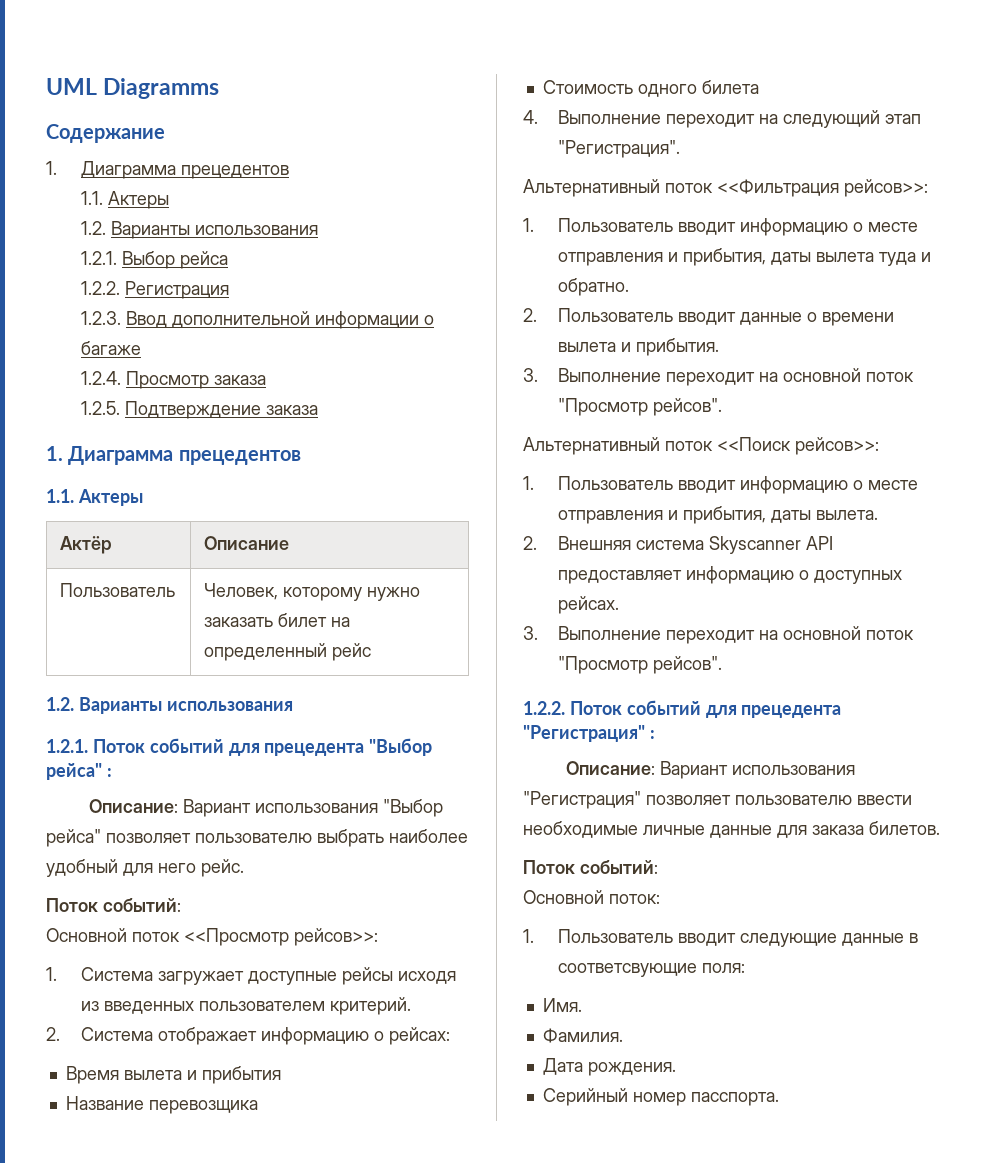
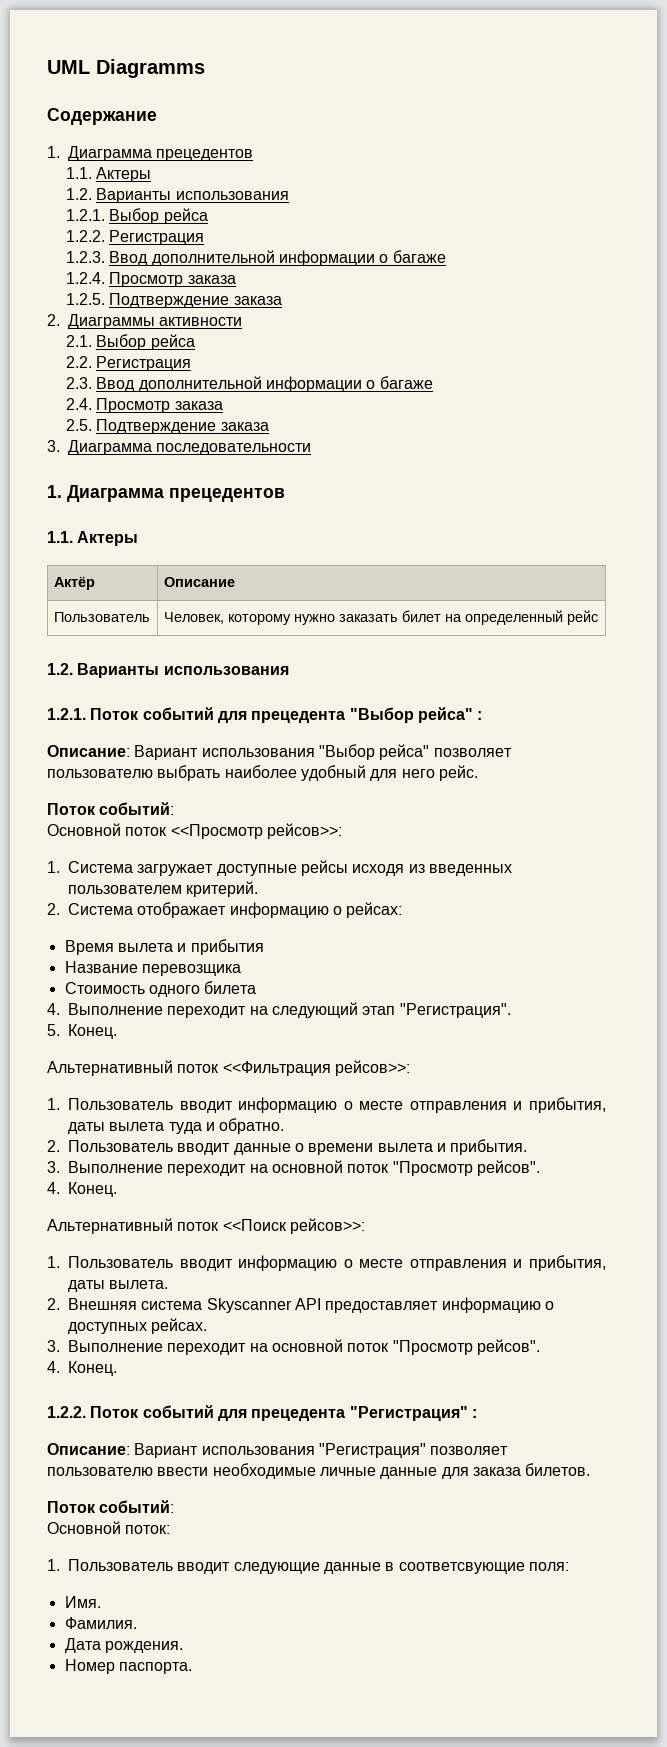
(318, 410) none -> [47,314,243,329] [66,334,195,350] [66,356,192,371] [66,376,433,392] [66,398,223,413] [66,419,269,434] [47,440,312,455] // 2. Диаграммы активности // 2.1. Выбор рейса // 2.2. Регистрация // 2.3. Ввод дополнительной информации о багаже // 2.4. Просмотр заказа // 2.5. Подтверждение заказа // 3. Диаграмма последовательности
(680, 149) none -> [47,1024,117,1039] // 5. Конец.
(722, 407) none -> [47,1182,117,1197] // 4. Конец.
(722, 665) none -> [47,1361,117,1376] // 4. Конец.
[542,1088,779,1106] Серийный номер пасспорта. -> [64,1659,192,1674] Номер паспорта.

